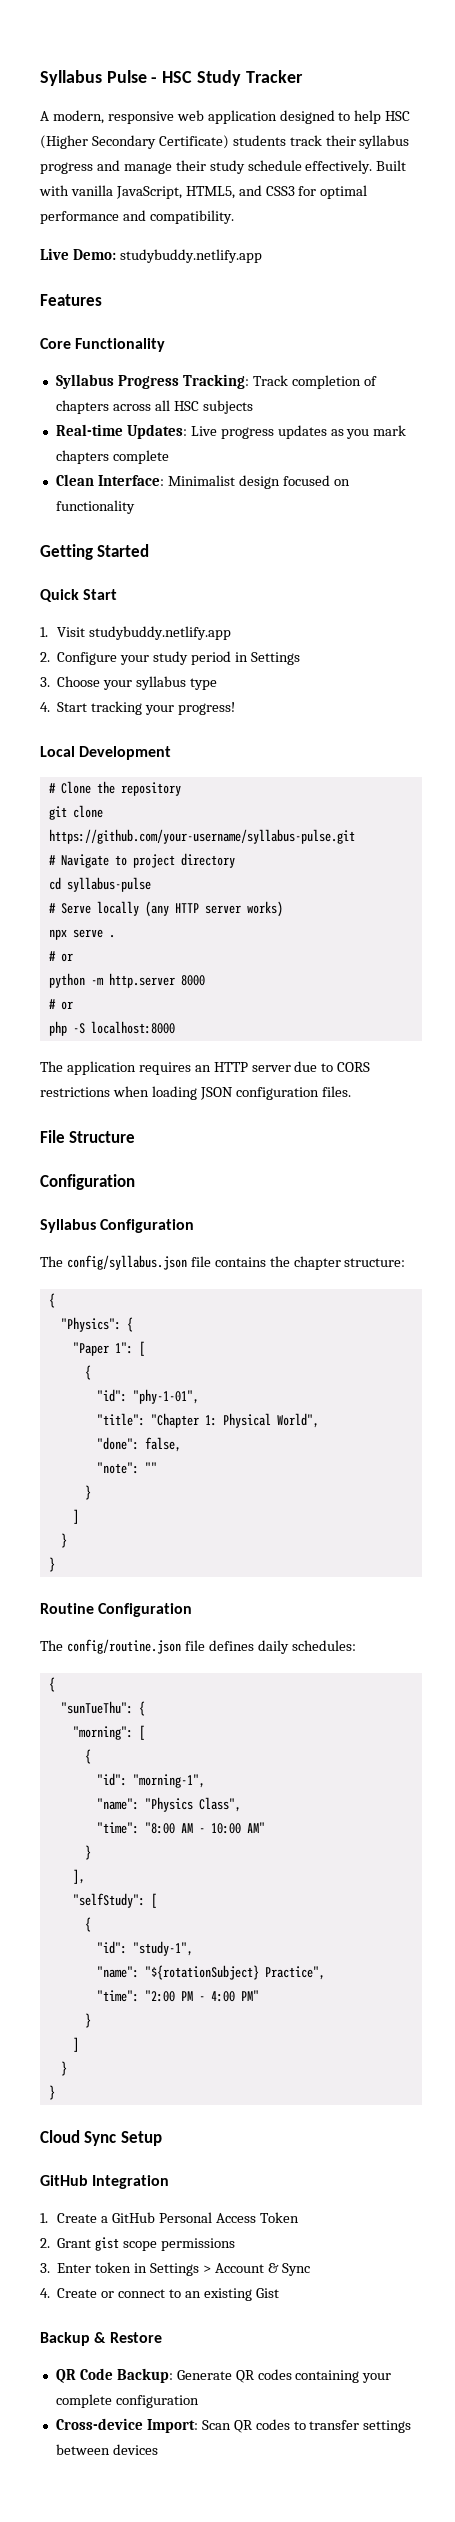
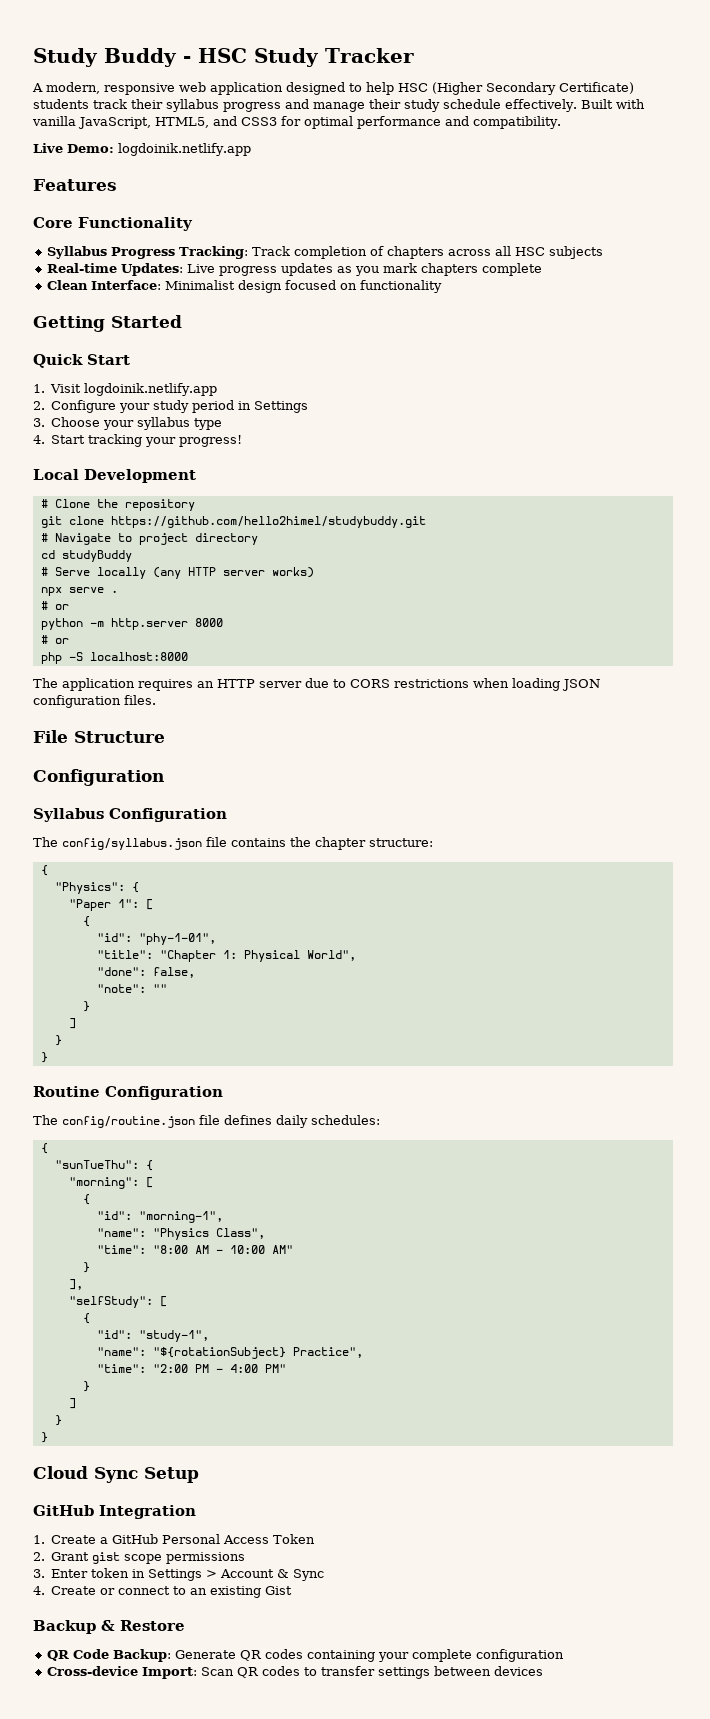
[40,70,147,86] Syllabus Pulse -> [33,48,177,67] Study Buddy
[119,249,262,263] studybuddy.netlify.app -> [118,143,251,156] logdoinik.netlify.app
[89,626,232,640] studybuddy.netlify.app -> [84,383,218,396] logdoinik.netlify.app
[48,829,355,844] https://github.com/your-username/syllabus-pulse.git -> [110,516,426,528] https://github.com/hello2himel/studybuddy.git
[66,877,151,892] syllabus-pulse -> [61,550,132,562] studyBuddy

